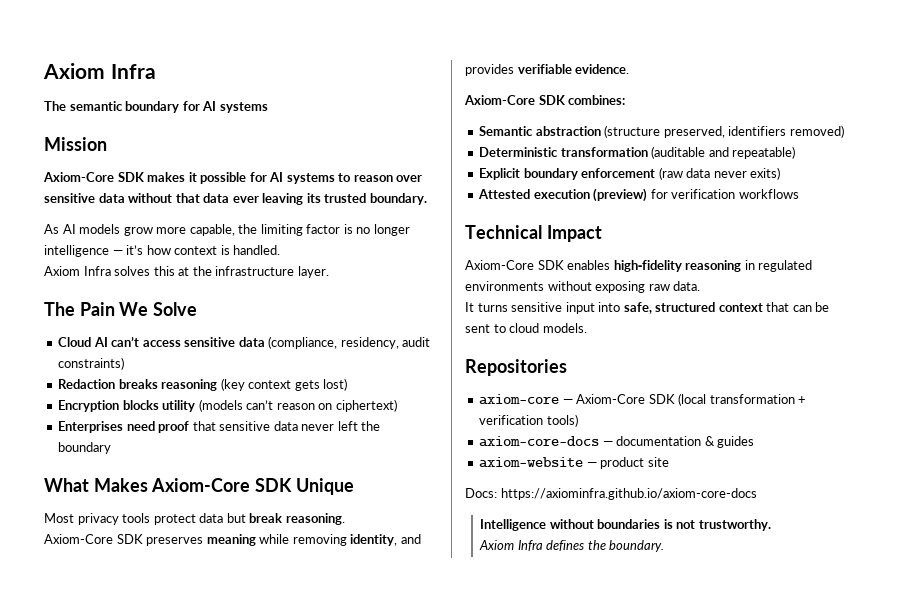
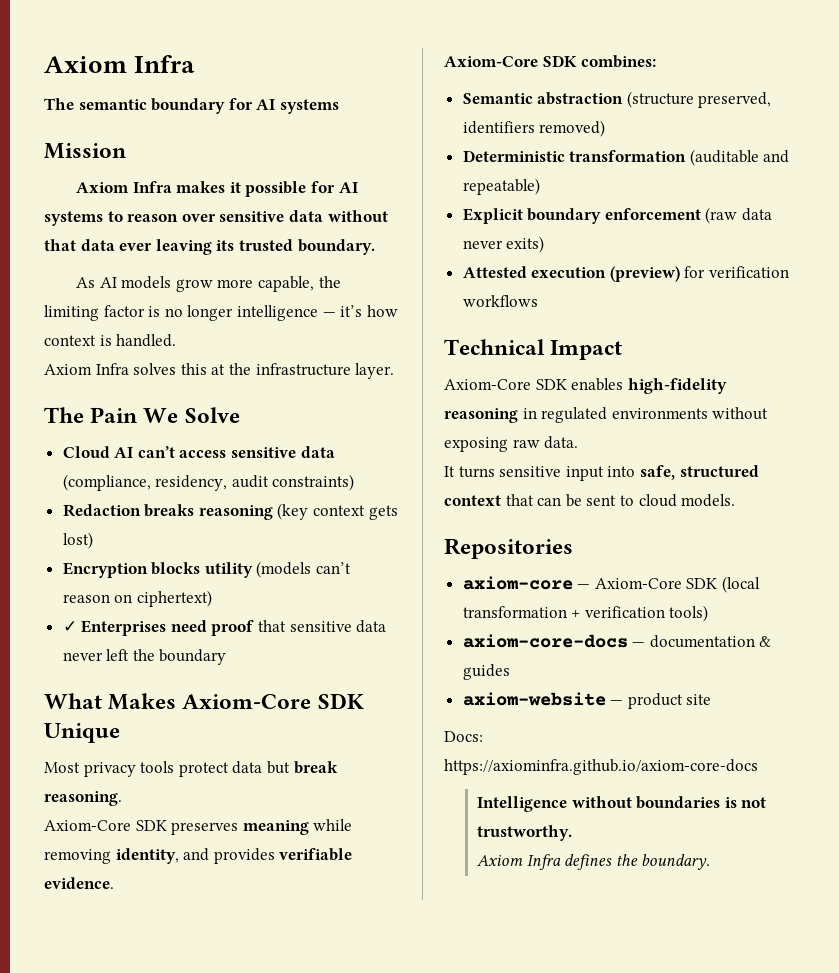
[43,172,145,182] Axiom-Core SDK -> [76,181,172,193] Axiom Infra
(397, 405) none -> [62,621,77,632] ✓

